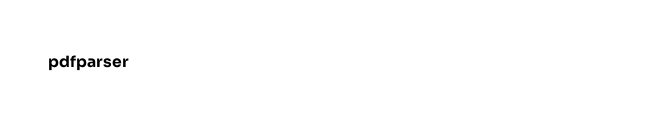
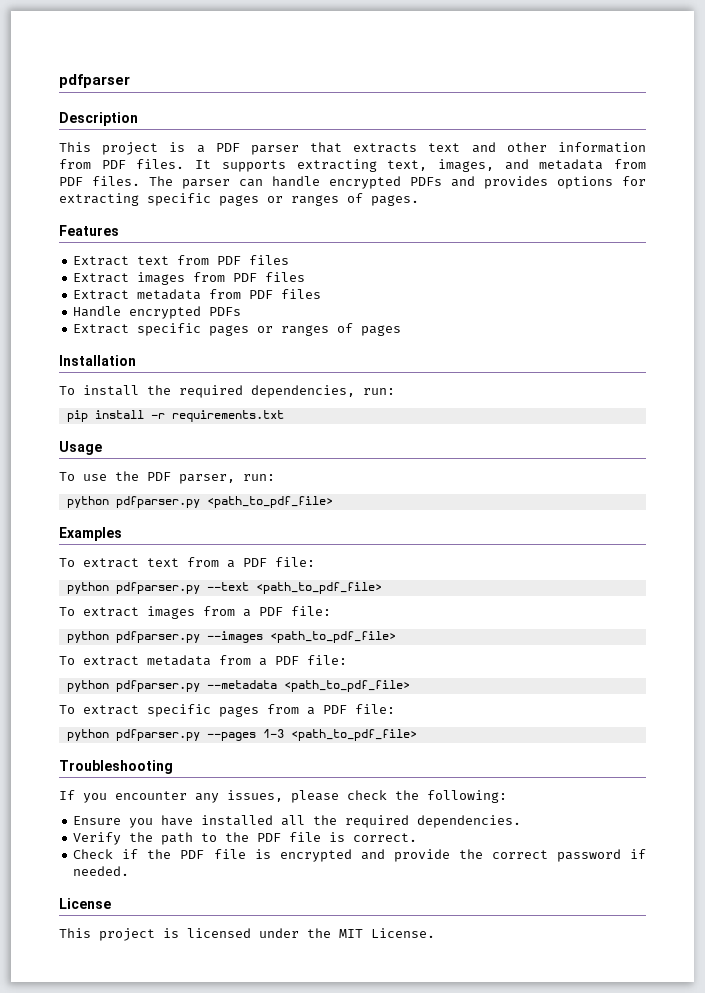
(129, 63) none -> [59,112,138,126] [59,142,646,155] [59,159,646,172] [59,176,646,189] [59,193,419,206] [59,225,119,236] [73,255,290,266] [73,272,306,285] [73,289,322,300] [73,306,242,319] [73,323,402,336] [59,355,136,366] [59,385,395,398] [66,410,284,422] [59,441,102,455] [59,471,275,484] [66,496,333,508] [59,527,122,541] [59,557,315,568] [66,582,382,594] [59,606,331,619] [66,631,396,643] [59,655,347,666] [66,680,410,692] [59,704,395,717] [66,729,417,741] [59,760,173,774] [59,790,507,803] [73,815,522,828] [73,832,418,845] [73,849,646,862] [73,866,130,876] [59,898,111,909] [59,928,435,941] // Description // This project is a PDF parser that extracts text and other information from PDF files. It supports extracting text, images, and metadata from PDF files. The parser can handle encrypted PDFs and provides options for extracting specific pages or ranges of pages. // Features // Extract text from PDF files // Extract images from PDF files // Extract metadata from PDF files // Handle encrypted PDFs // Extract specific pages or ranges of pages // Installation // To install the required dependencies, run: // pip install -r requirements.txt // Usage // To use the PDF parser, run: // python pdfparser.py <path_to_pdf_file> // Examples // To extract text from a PDF file: // python pdfparser.py --text <path_to_pdf_file> // To extract images from a PDF file: // python pdfparser.py --images <path_to_pdf_file> // To extract metadata from a PDF file: // python pdfparser.py --metadata <path_to_pdf_file> // To extract specific pages from a PDF file: // python pdfparser.py --pages 1-3 <path_to_pdf_file> // Troubleshooting // If you encounter any issues, please check the following: // Ensure you have installed all the required dependencies. // Verify the path to the PDF file is correct. // Check if the PDF file is encrypted and provide the correct password if needed. // License // This project is licensed under the MIT License.

